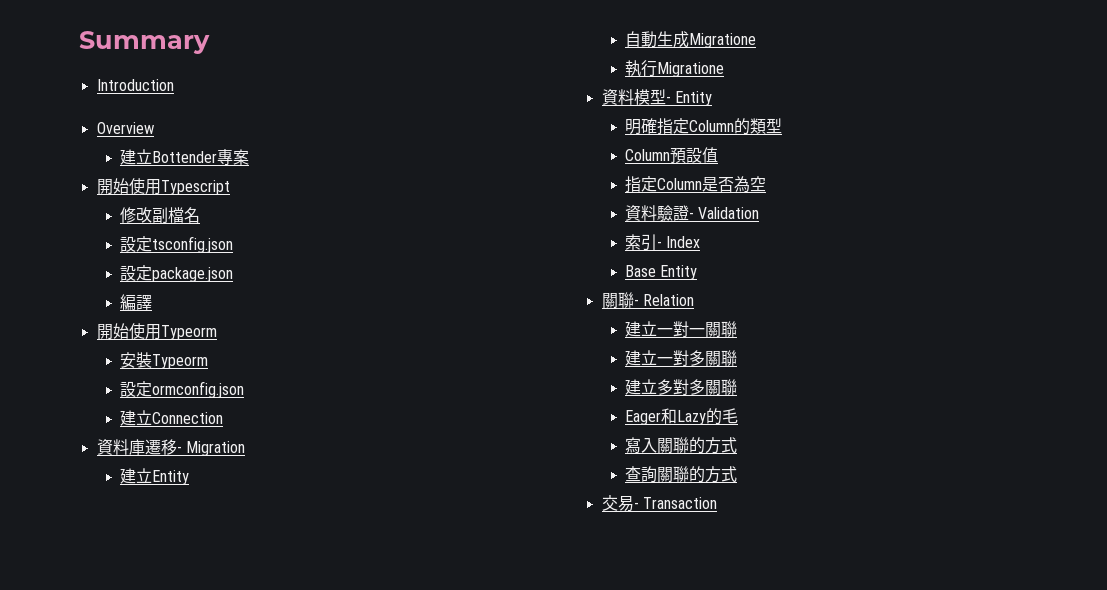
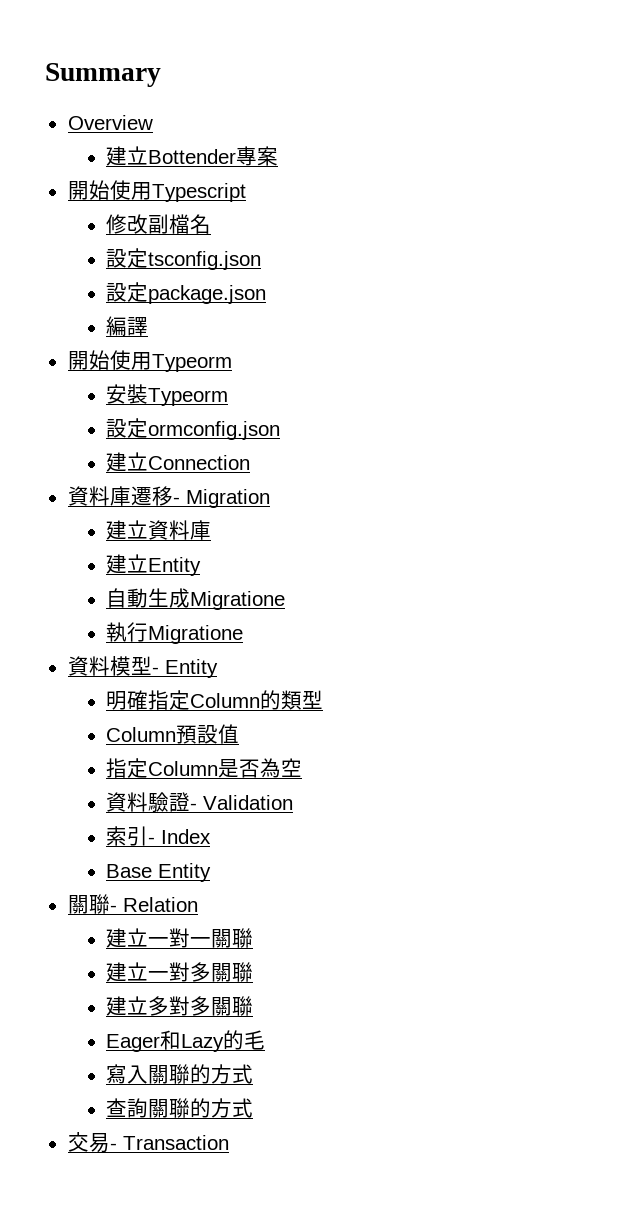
[96,79,174,91] // Introduction -> (161, 75) none
(245, 448) none -> [106,520,212,540] // 建立資料庫

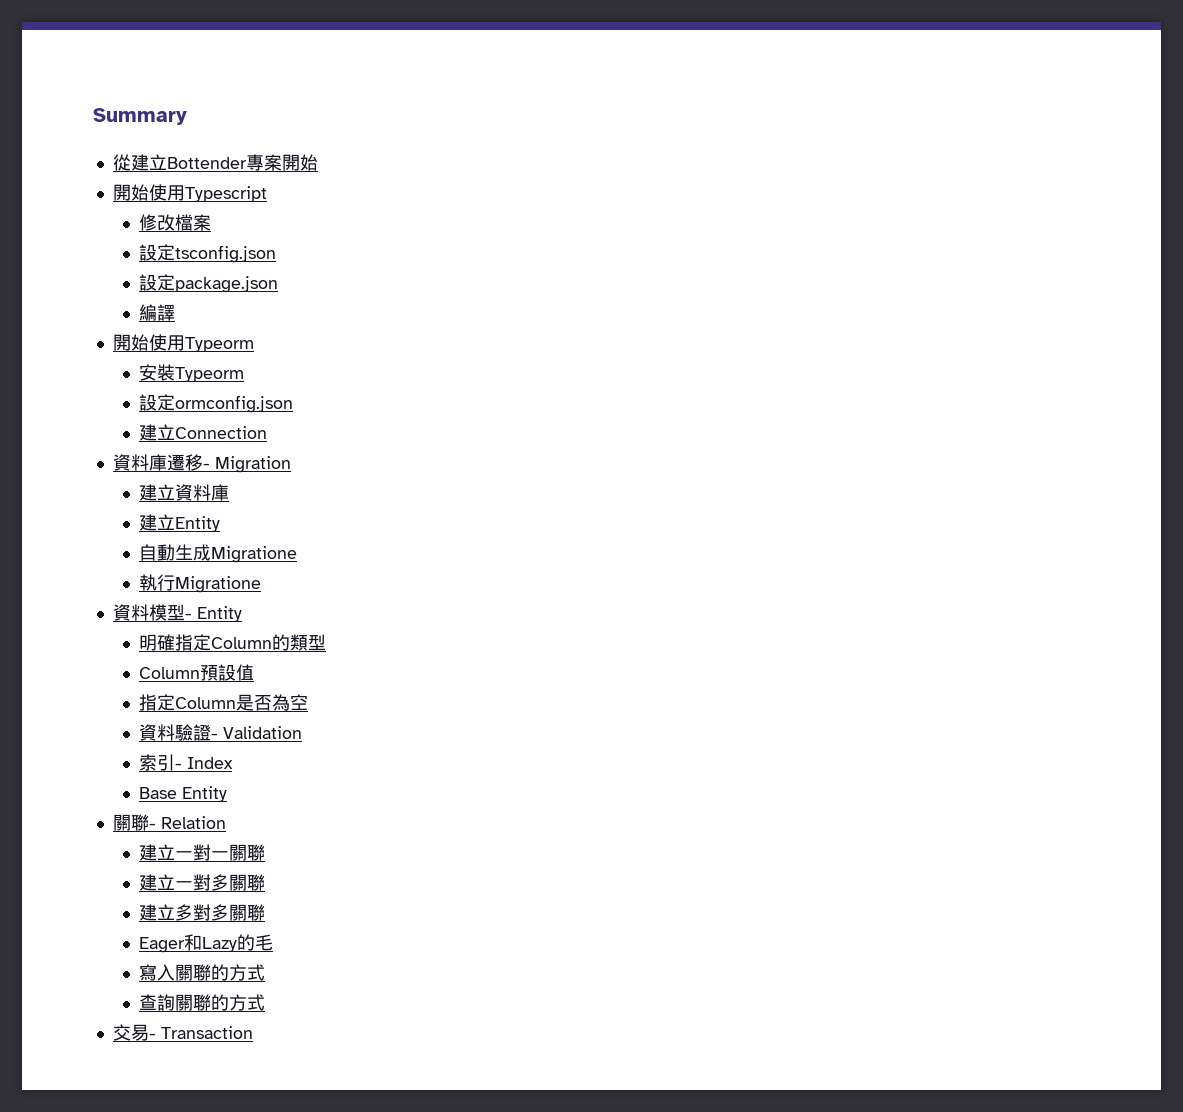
[67,115,153,130] Overview // -> [112,154,131,171] 從
(279, 156) none -> [281,154,318,171] 開始
[148,214,212,234] 副檔名 -> [174,214,211,231] 檔案

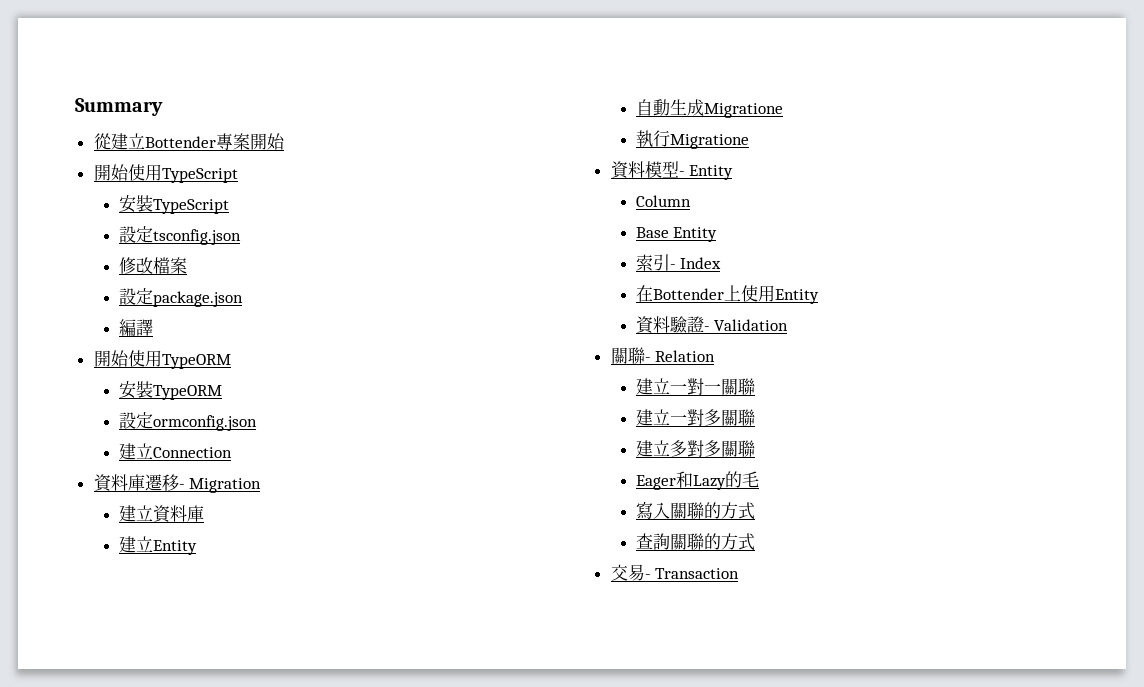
[184,186,267,202] Typescript -> [161,168,238,183] [118,195,229,214] [118,226,241,245] TypeScript // 安裝TypeScript // 設定tsconfig.json
[138,244,276,263] // 設定tsconfig.json -> (187, 265) none
[184,337,254,352] [138,364,244,382] Typeorm // 安裝Typeorm -> [161,354,231,369] [118,381,222,400] TypeORM // 安裝TypeORM
[138,634,326,651] [138,664,254,681] [138,694,308,711] 明確指定Column的類型 // Column預設值 // 指定Column是否為空 -> [635,195,691,207] [635,227,718,242] [635,254,722,271] [635,285,819,304] Column // Base Entity // 索引- Index // 在Bottender上使用Entity
[138,754,233,771] [138,786,227,802] // 索引- Index // Base Entity -> (789, 325) none

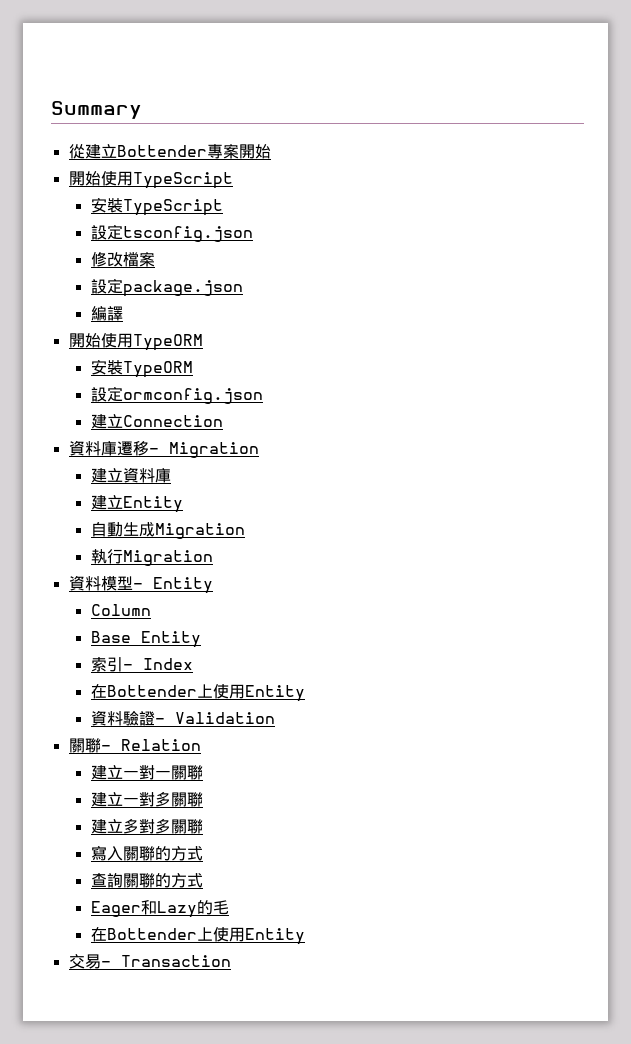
[703,103,783,118] Migratione -> [154,523,245,539] Migration
[669,134,749,149] Migratione -> [122,550,213,566] Migration
[635,471,759,490] // Eager和Lazy的毛 -> (203, 826) none
(755, 542) none -> [90,900,229,918] [90,927,305,945] // Eager和Lazy的毛 // 在Bottender上使用Entity

